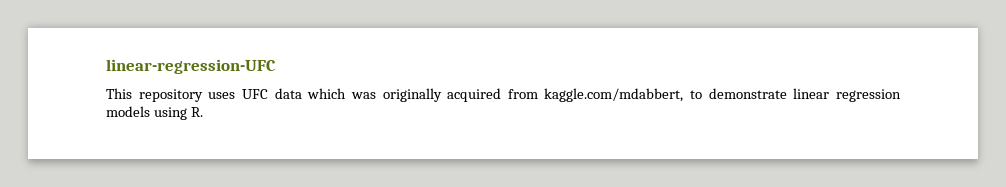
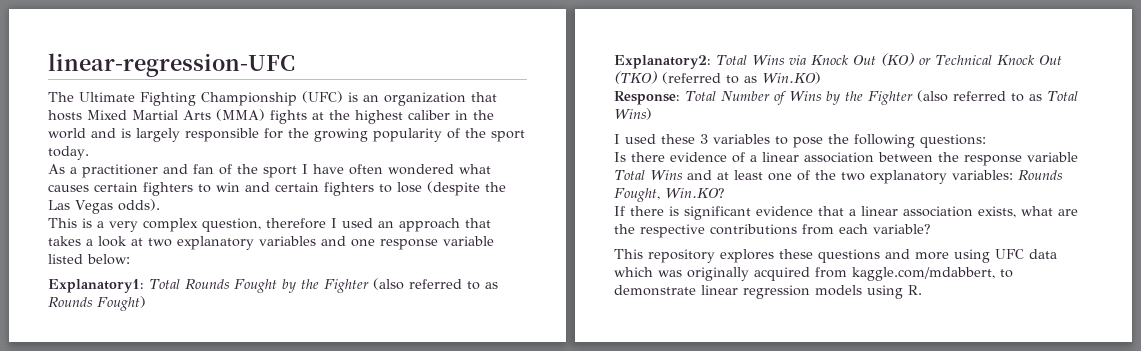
[106,88,236,102] This repository uses -> [48,91,497,106] [48,109,494,124] [48,128,525,142] [48,146,89,160] [48,164,491,178] [48,181,506,196] [48,199,160,214] [48,218,491,232] [48,236,494,250] [48,254,130,265] [48,278,498,293] [48,296,146,311] [614,53,1062,69] [614,71,821,84] [614,90,1078,105] [614,108,652,120] [614,134,986,148] [614,152,1078,166] [614,170,1063,184] [614,188,725,202] [614,206,1078,220] [614,224,931,238] [614,249,990,263] The Ultimate Fighting Championship (UFC) is an organization that hosts Mixed Martial Arts (MMA) fights at the highest caliber in the world and is largely responsible for the growing popularity of the sport today. // As a practitioner and fan of the sport I have often wondered what causes certain fighters to win and certain fighters to lose (despite the Las Vegas odds). // This is a very complex question, therefore I used an approach that takes a look at two explanatory variables and one response variable listed below: // Explanatory1: Total Rounds Fought by the Fighter (also referred to as Rounds Fought) // Explanatory2: Total Wins via Knock Out (KO) or Technical Knock Out (TKO) (referred to as Win.KO) // Response: Total Number of Wins by the Fighter (also referred to as Total Wins) // I used these 3 variables to pose the following questions: // Is there evidence of a linear association between the response variable Total Wins and at least one of the two explanatory variables: Rounds Fought, Win.KO? // If there is significant evidence that a linear association exists, what are the respective contributions from each variable? // This repository explores these questions and more using

